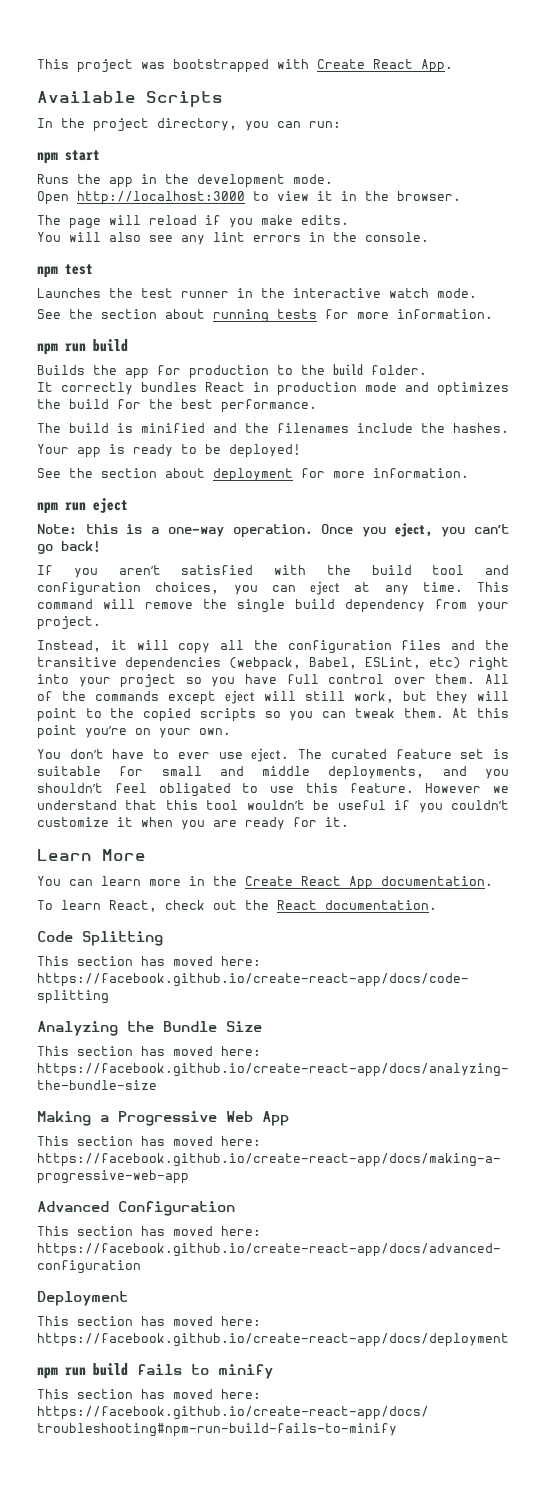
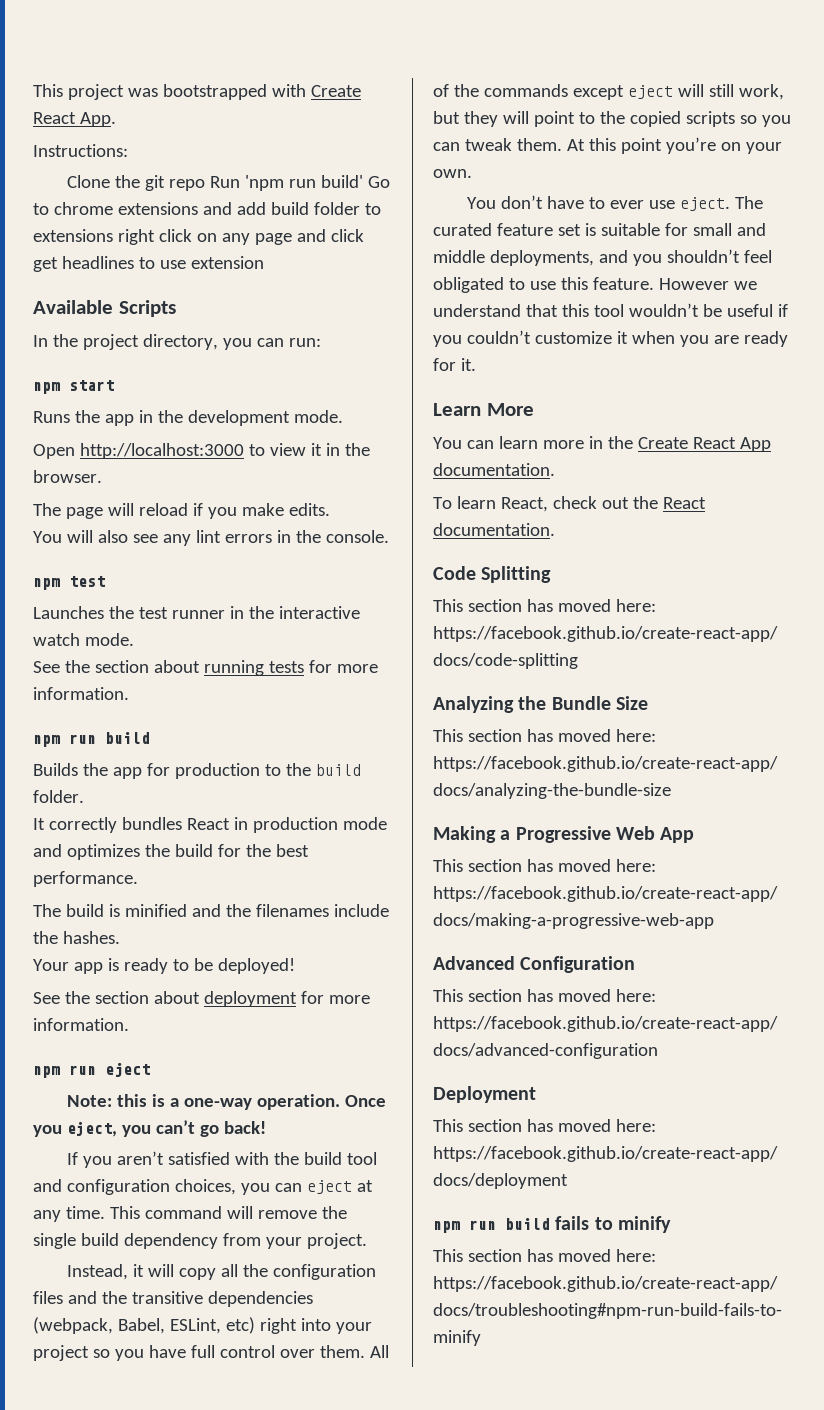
(453, 66) none -> [33,144,128,157] [67,175,391,191] [33,202,381,215] [33,229,364,245] [33,256,264,272] // Instructions: // Clone the git repo Run 'npm run build' Go to chrome extensions and add build folder to extensions right click on any page and click get headlines to use extension

